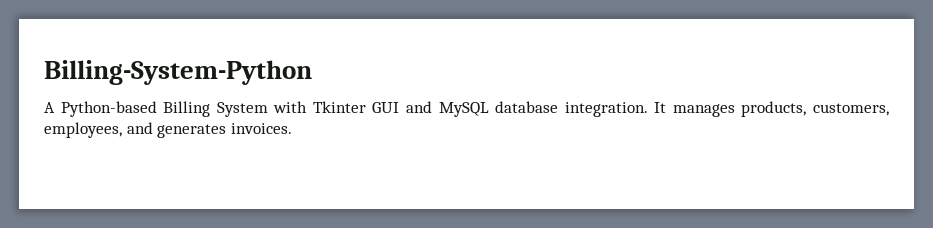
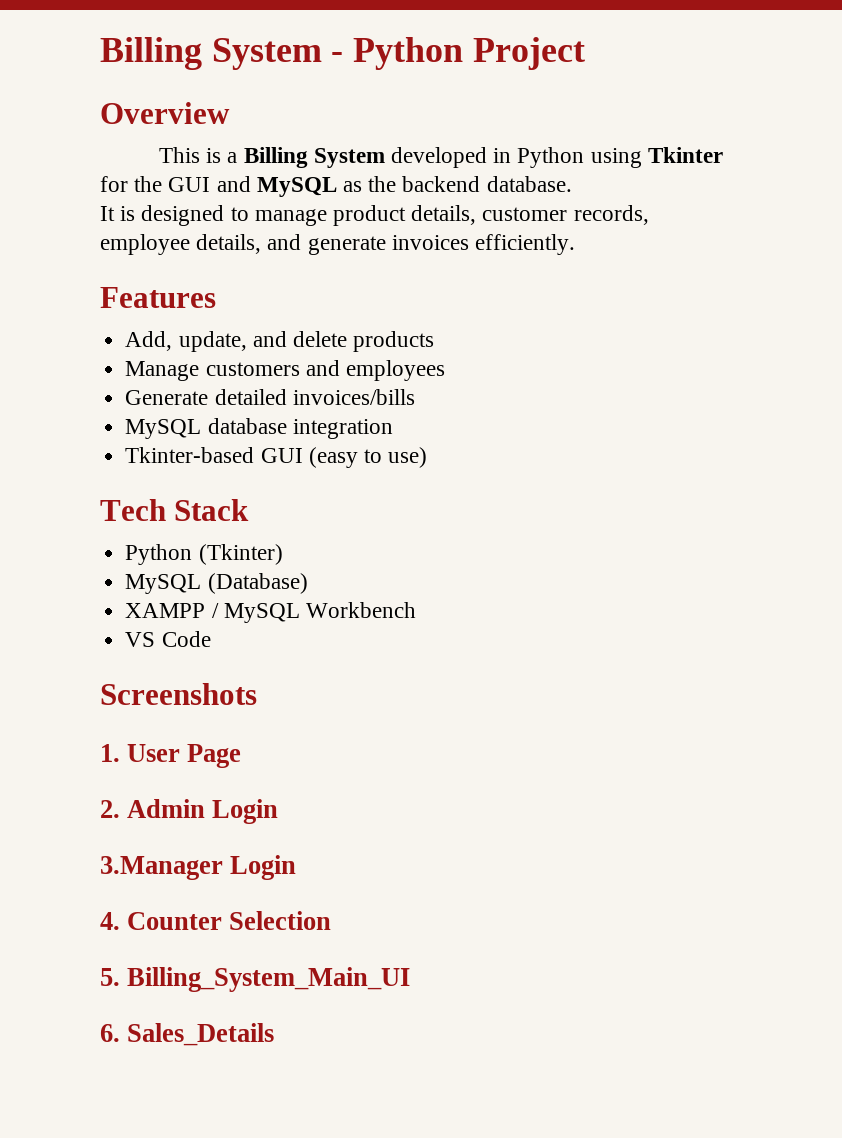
[44,60,312,85] [44,101,889,117] [44,122,292,138] Billing-System-Python // A Python-based Billing System with Tkinter GUI and MySQL database integration. It manages products, customers, employees, and generates invoices. -> [100,37,585,70] [100,102,230,124] [158,147,723,168] [100,176,572,197] [100,205,649,226] [100,234,576,255] [100,287,216,308] [125,331,435,352] [125,360,445,381] [125,389,415,405] [125,418,393,439] [125,447,428,468] [100,499,250,521] [125,544,283,565] [125,573,308,594] [125,602,416,623] [125,631,211,647] [100,683,257,705] [100,744,242,768] [100,799,279,824] [100,855,297,880] [100,911,332,930] [100,967,411,992] [100,1023,275,1046] Billing System - Python Project // Overview // This is a Billing System developed in Python using Tkinter for the GUI and MySQL as the backend database. // It is designed to manage product details, customer records, employee details, and generate invoices efficiently. // Features // Add, update, and delete products // Manage customers and employees // Generate detailed invoices/bills // MySQL database integration // Tkinter-based GUI (easy to use) // Tech Stack // Python (Tkinter) // MySQL (Database) // XAMPP / MySQL Workbench // VS Code // Screenshots // 1. User Page // 2. Admin Login // 3.Manager Login // 4. Counter Selection // 5. Billing_System_Main_UI // 6. Sales_Details

